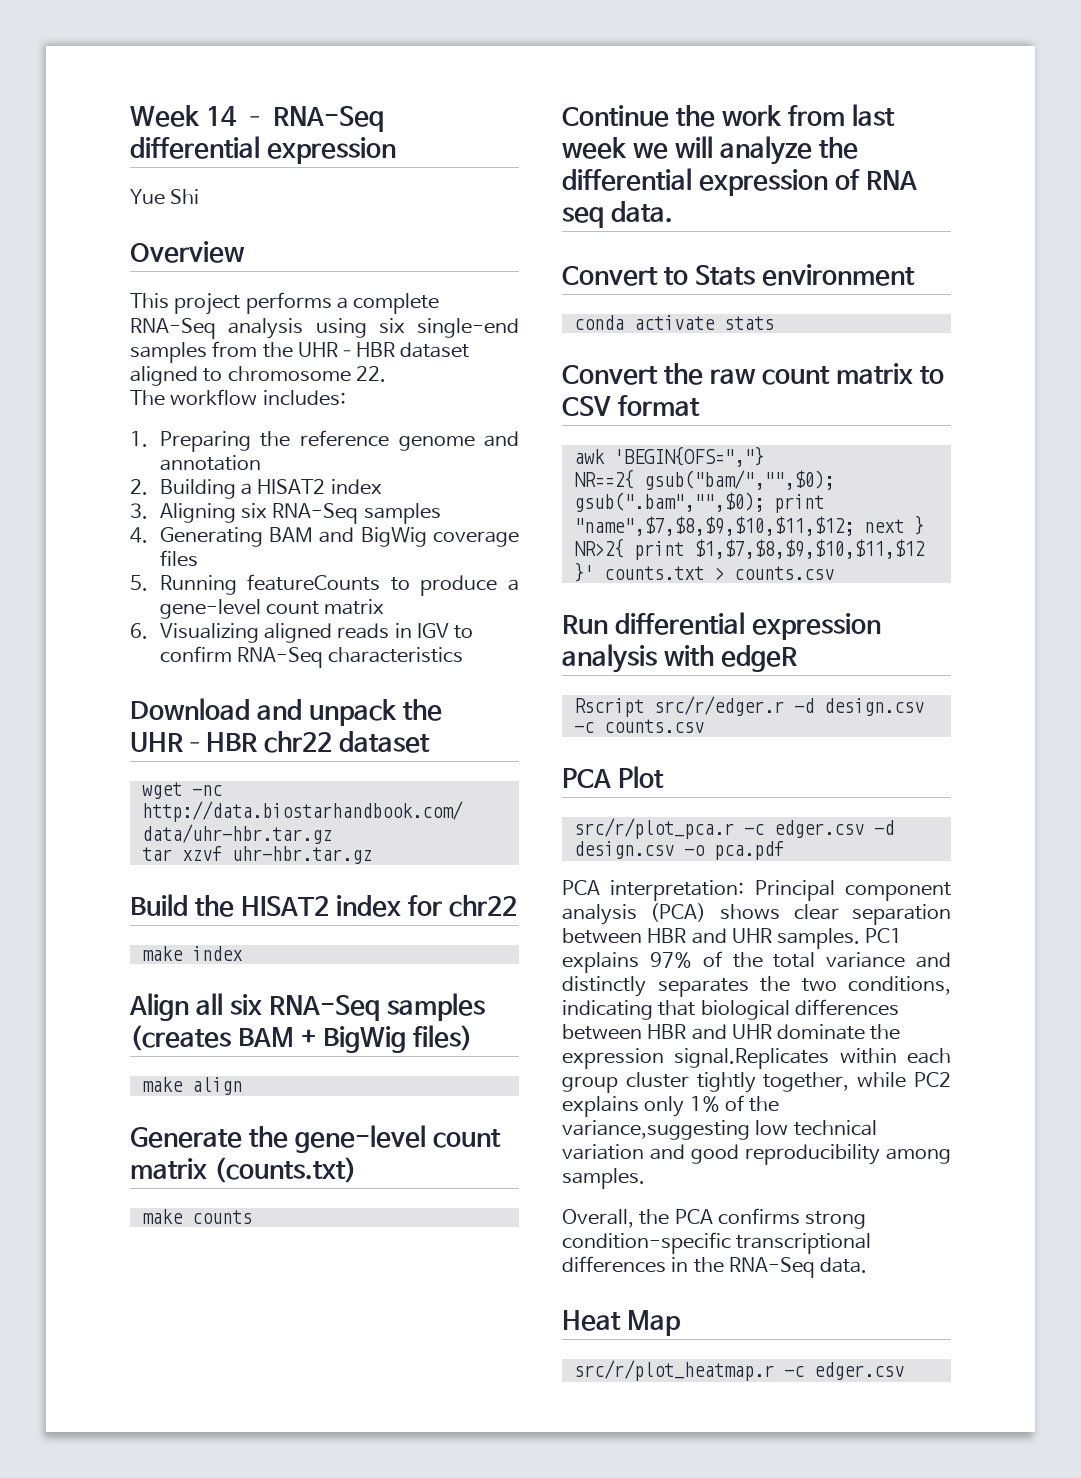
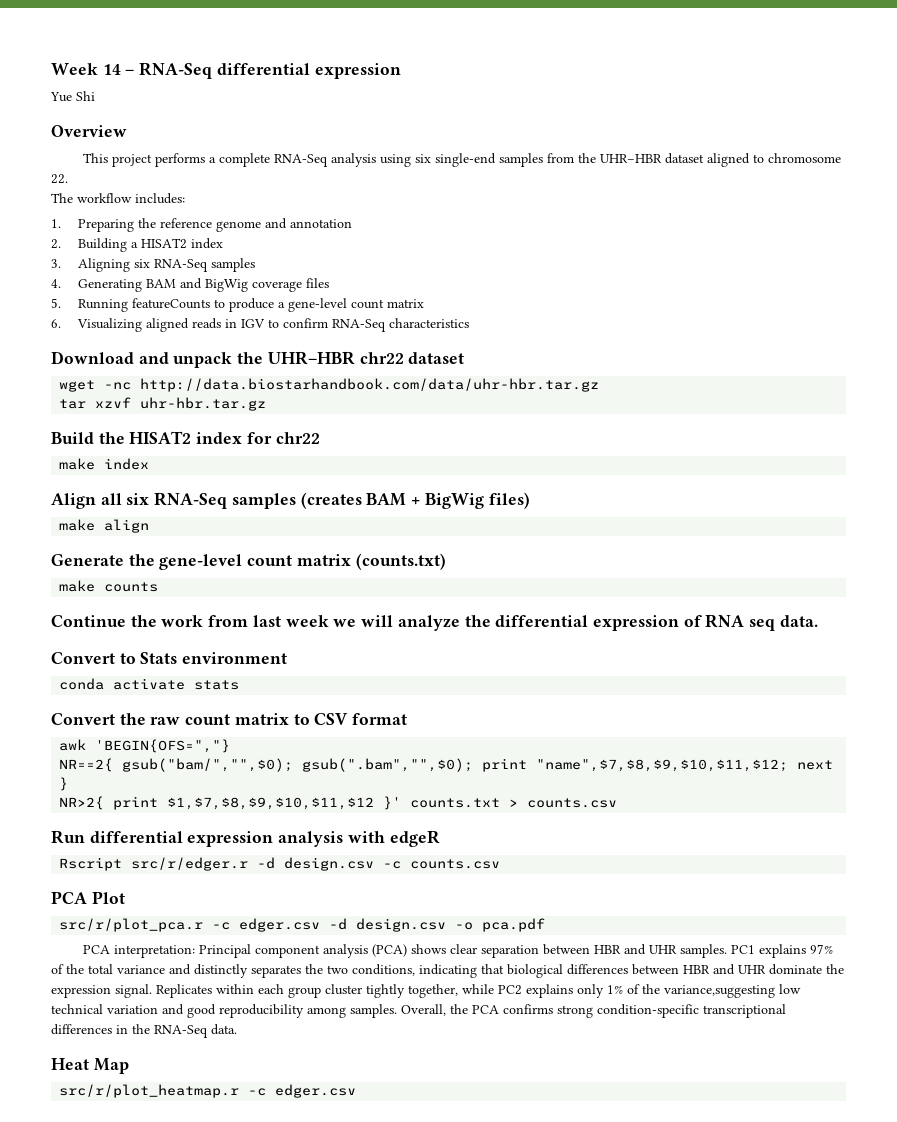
[674,1048,830,1069] signal.Replicates -> [115,984,212,998] signal. Replicates
(645, 1178) // -> (397, 1011) none

